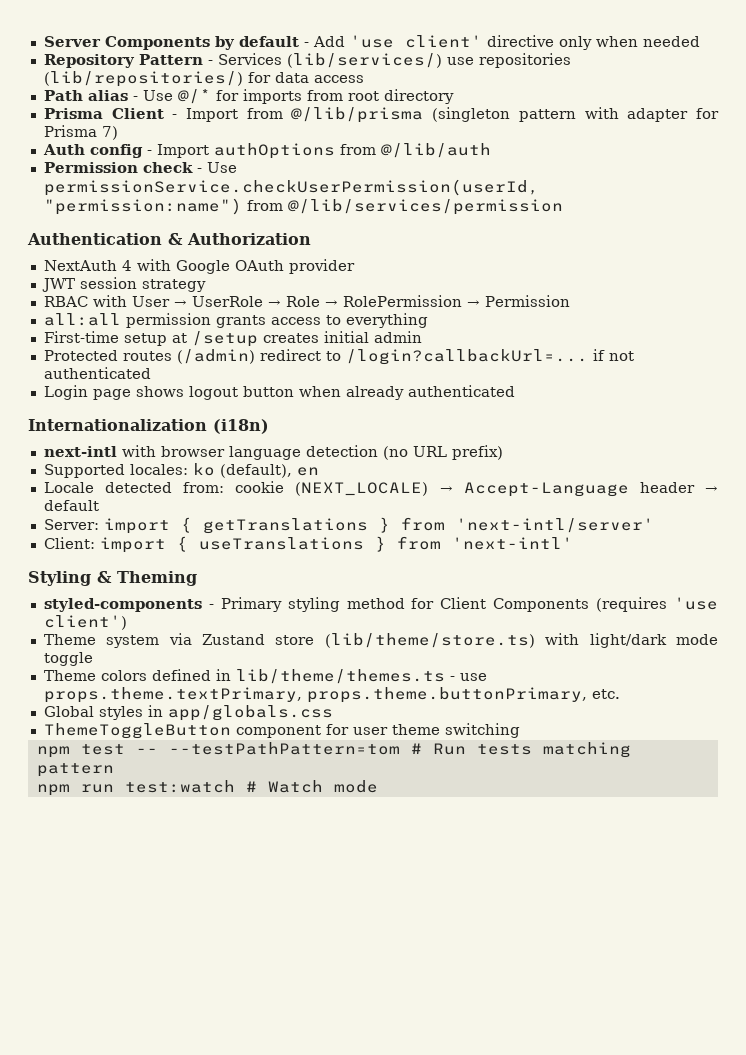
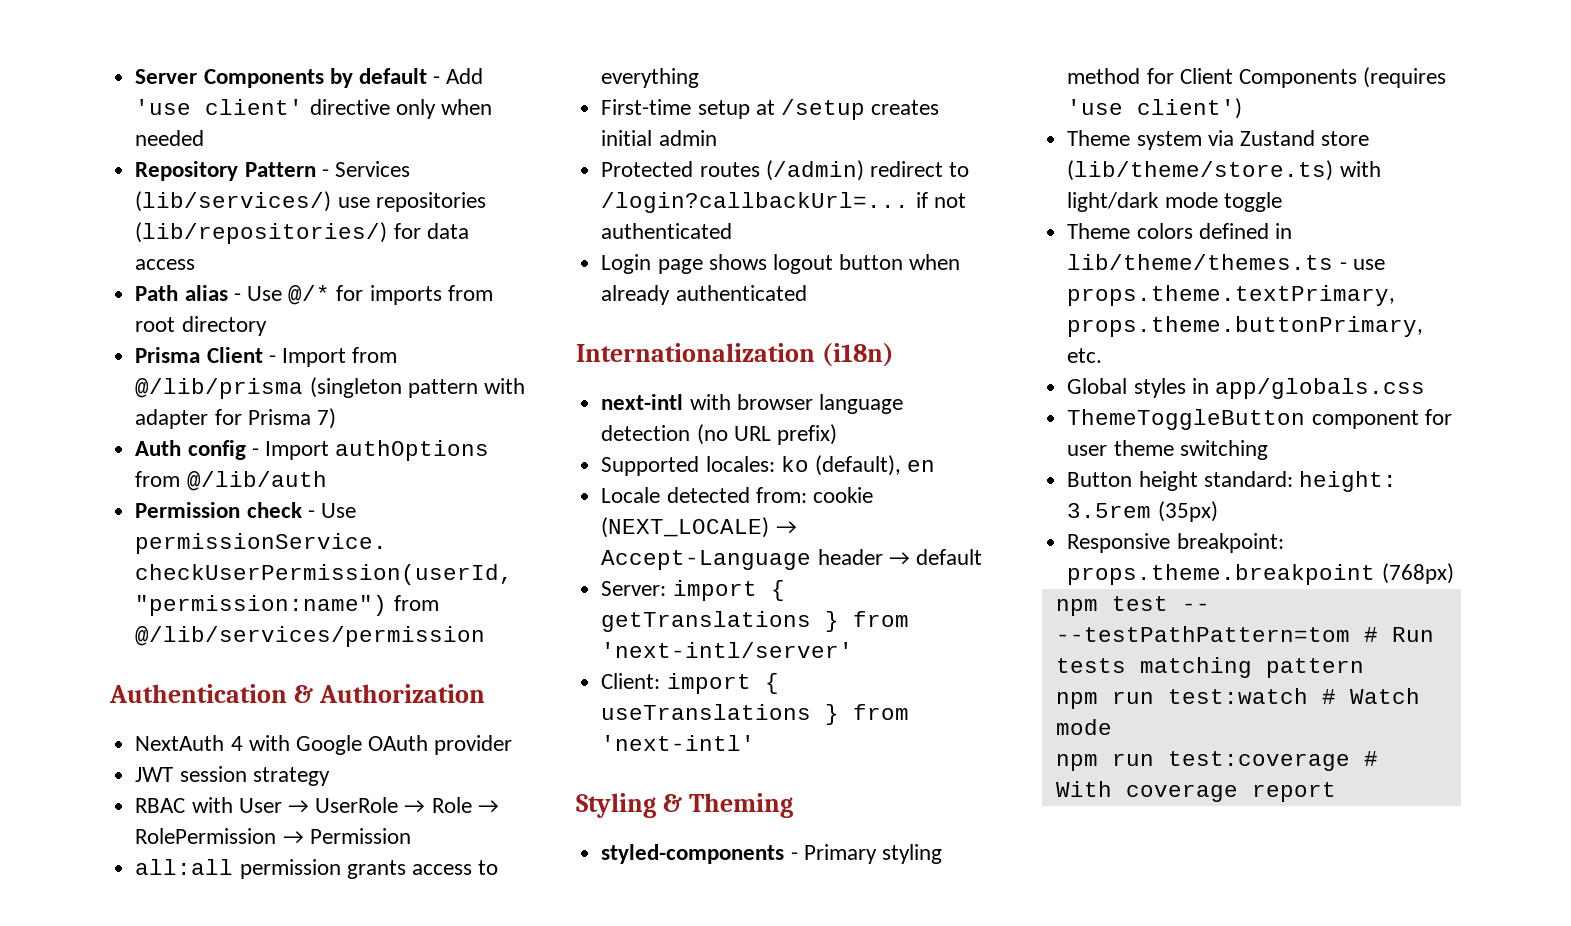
(520, 730) none -> [1067,471,1397,492] [1067,501,1218,522] [1067,533,1284,553] [1067,563,1454,585] // Button height standard: height: 3.5rem (35px) // Responsive breakpoint: props.theme.breakpoint (768px)
(378, 786) none -> [1055,751,1378,771] [1055,781,1336,802] // npm run test:coverage # With coverage report

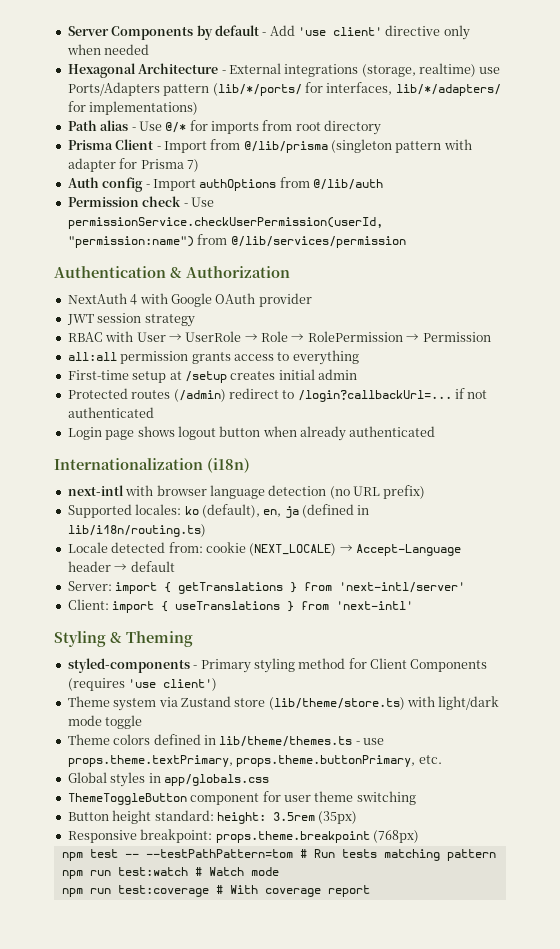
[135,161,410,181] [135,191,486,212] [135,222,469,244] [135,259,196,270] Repository Pattern - Services (lib/services/) use repositories (lib/repositories/) for data access -> [67,63,501,78] [67,82,501,96] [67,101,199,115] Hexagonal Architecture - External integrations (storage, realtime) use Ports/Adapters pattern (lib/*/ports/ for interfaces, lib/*/adapters/ for implementations)
[907,460,936,472] en -> [263,504,370,518] [67,524,206,537] en, ja (defined in lib/i18n/routing.ts)

